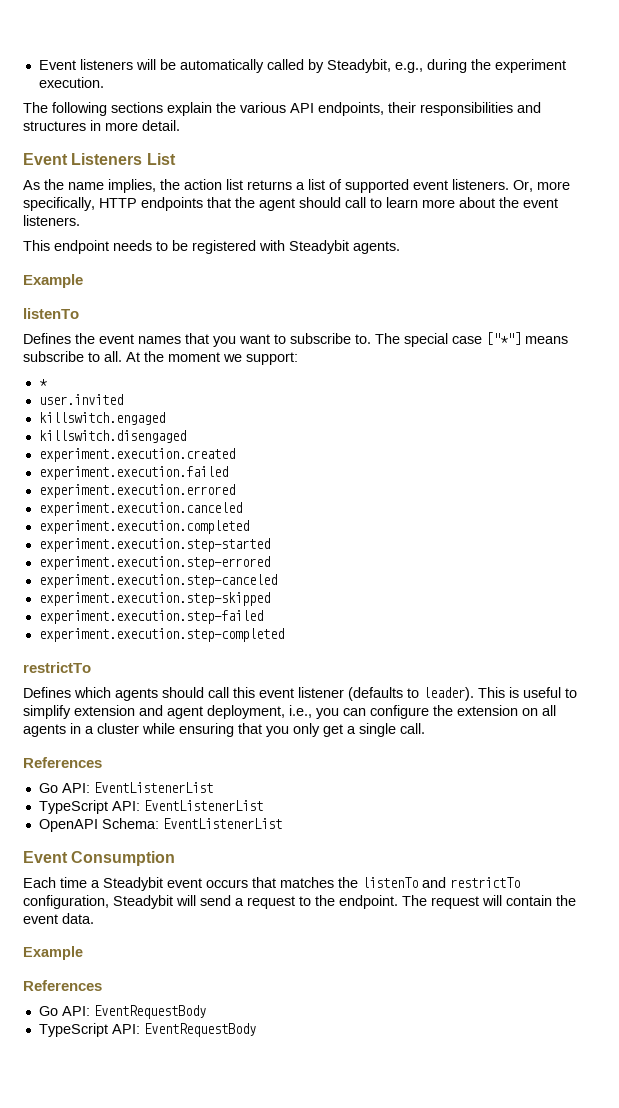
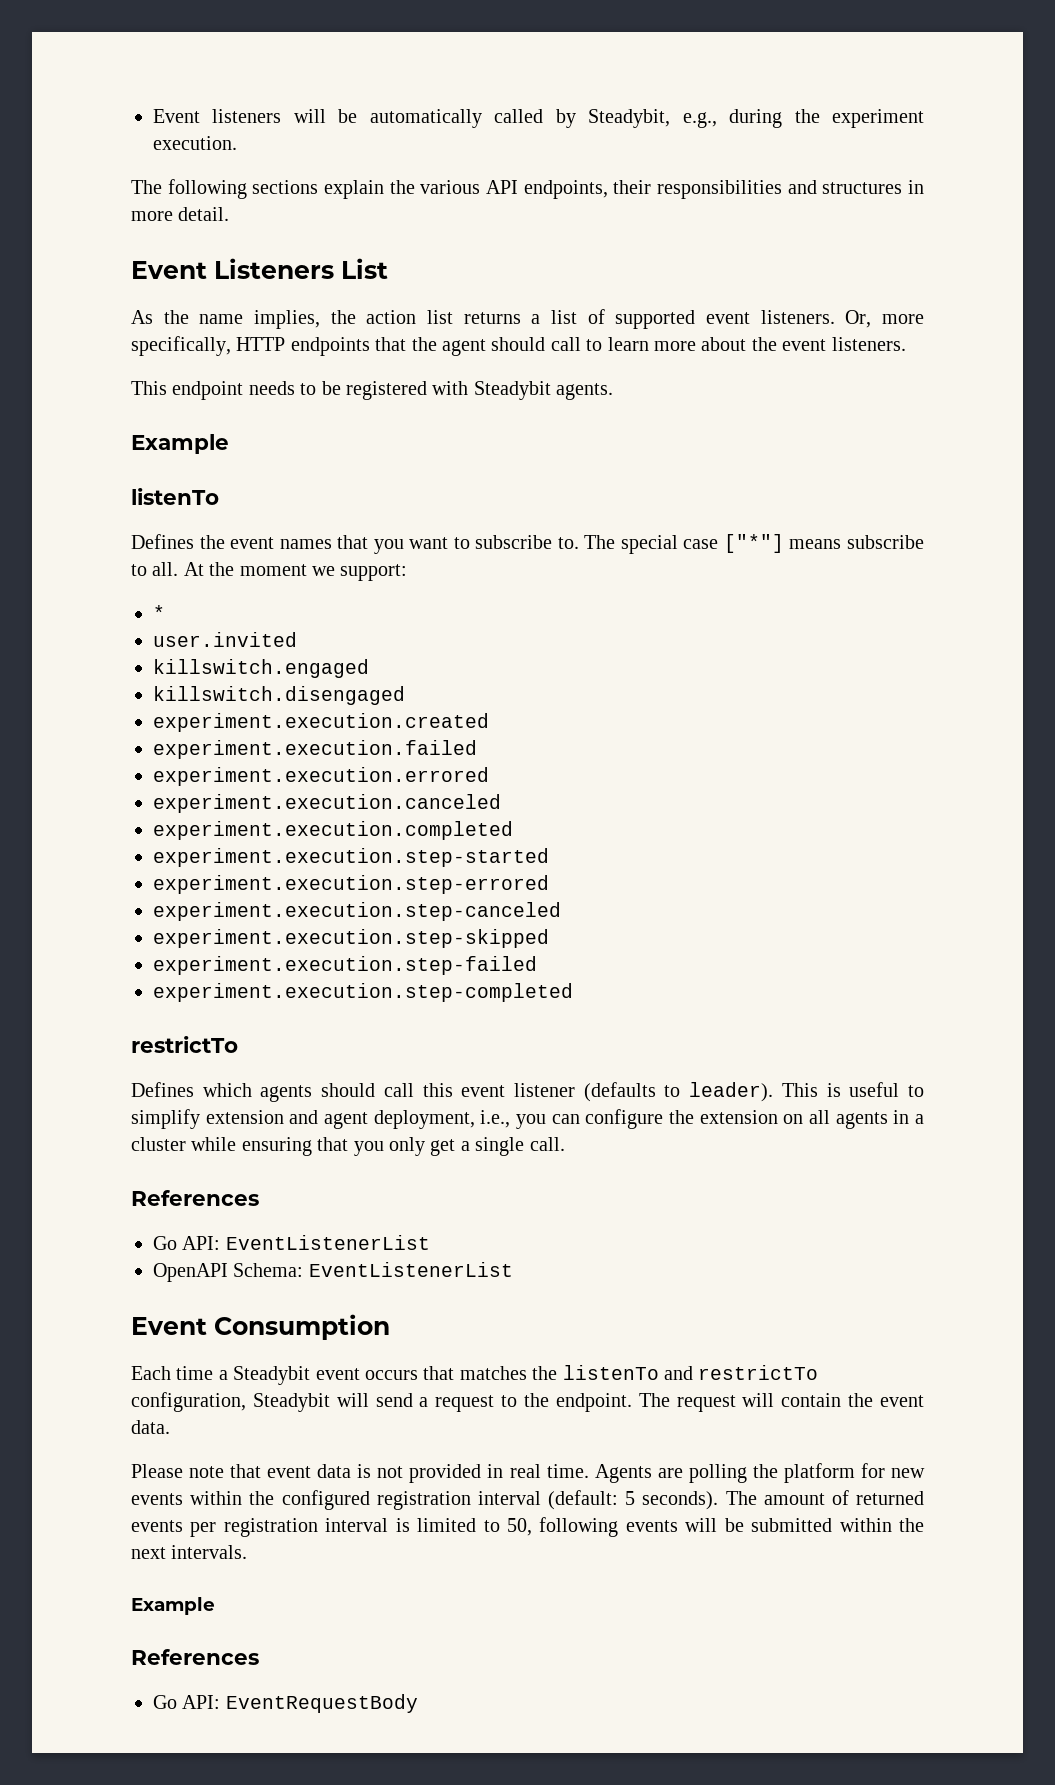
[38,800,263,814] // TypeScript API: EventListenerList -> (430, 1242) none
(94, 918) none -> [131,1463,925,1483] [131,1490,924,1510] [131,1517,925,1537] [131,1545,248,1559] // Please note that event data is not provided in real time. Agents are polling the platform for new events within the configured registration interval (default: 5 seconds). The amount of returned events per registration interval is limited to 50, following events will be submitted within the next intervals.
[38,1023,256,1037] // TypeScript API: EventRequestBody -> (418, 1703) none

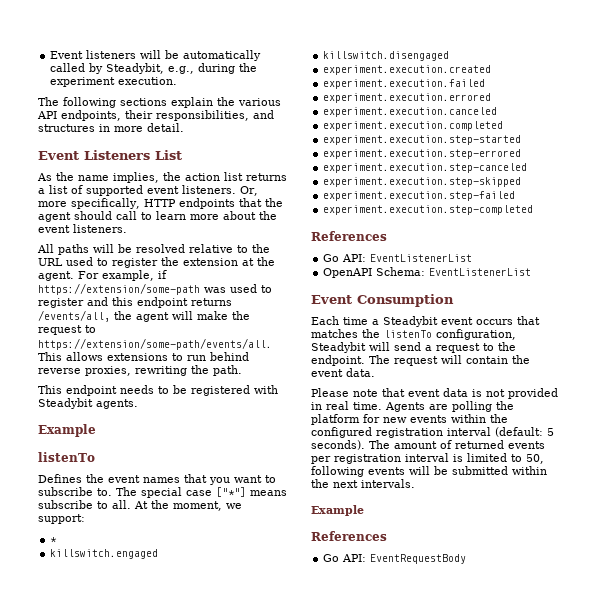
[657,180,782,199] responsibilities -> [156,110,249,121] responsibilities,
(906, 344) none -> [37,244,270,255] [38,257,275,268] [38,270,167,281] [38,283,272,295] [38,297,232,308] [38,310,250,322] [38,325,96,335] [38,338,272,350] [38,352,249,361] [38,365,242,376] // All paths will be resolved relative to the URL used to register the extension at the agent. For example, if https://extension/some-path was used to register and this endpoint returns /events/all, the agent will make the request to https://extension/some-path/events/all. This allows extensions to run behind reverse proxies, rewriting the path.
[239,564,307,576] moment -> [173,501,222,511] moment,
[153,632,297,647] // user.invited -> (58, 540) none
[131,1036,238,1053] [131,1082,924,1102] [131,1109,924,1129] [131,1137,565,1156] // restrictTo // Defines which agents should call this event listener (defaults to leader). This is useful to simplify extension and agent deployment, i.e., you can configure the extension on all agents in a cluster while ensuring that you only get a single call. -> (534, 210) none
[663,1365,819,1380] and restrictTo -> (432, 334) none

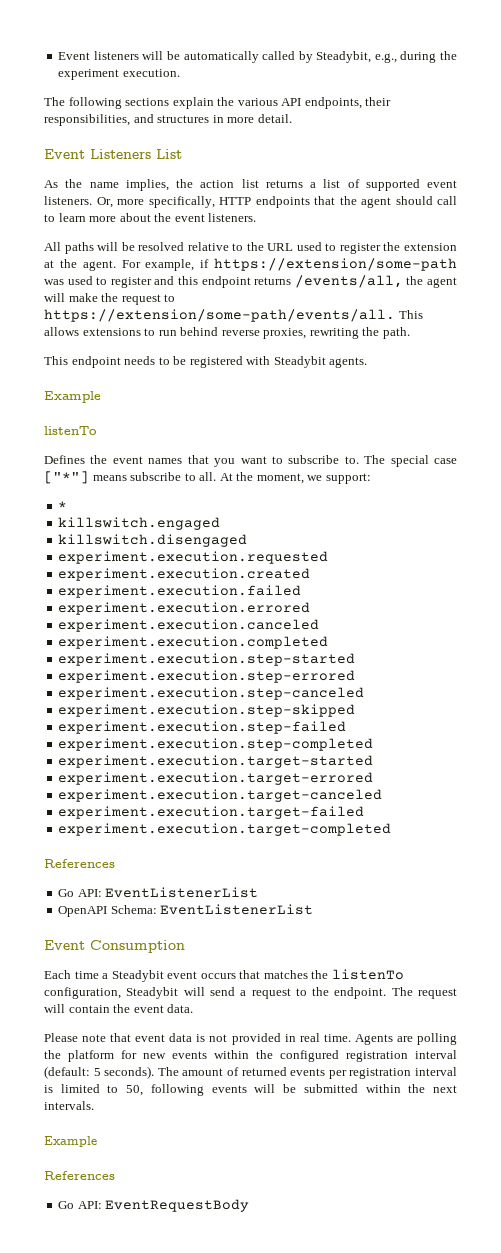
(450, 56) none -> [58,551,329,564] // experiment.execution.requested
(534, 210) none -> [58,755,374,768] [58,772,374,785] [58,789,383,802] [58,806,365,819] [58,823,392,836] // experiment.execution.target-started // experiment.execution.target-errored // experiment.execution.target-canceled // experiment.execution.target-failed // experiment.execution.target-completed

